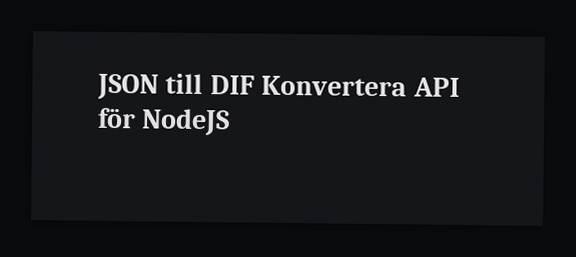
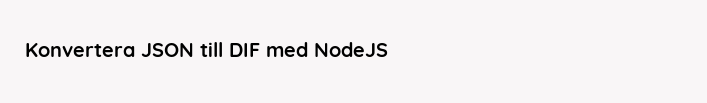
(97, 87) none -> [25,43,135,57] Konvertera
[261,75,460,97] [97,107,136,129] Konvertera API för -> [266,42,308,57] med

